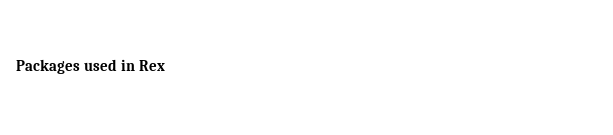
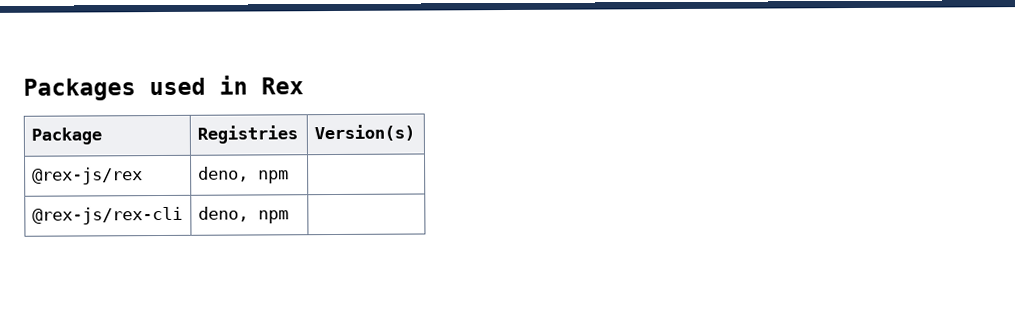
(166, 65) none -> [30,127,102,145] [196,125,298,144] [313,124,415,142] [31,167,143,185] [197,166,289,184] [31,206,183,225] [197,206,289,224] // Package | Registries | Version(s) // @rex-js/rex | deno, npm | // @rex-js/rex-cli | deno, npm |

